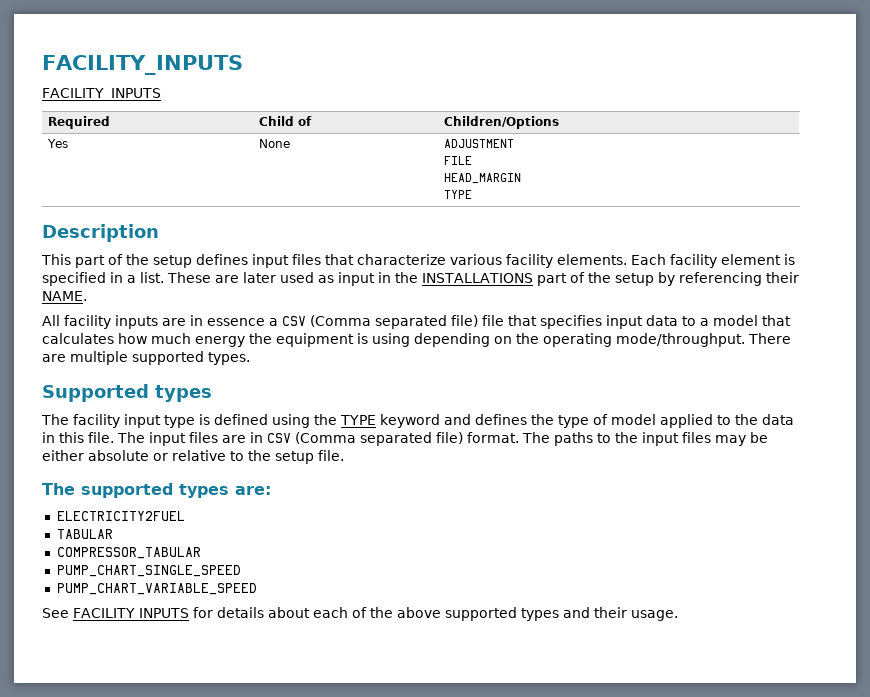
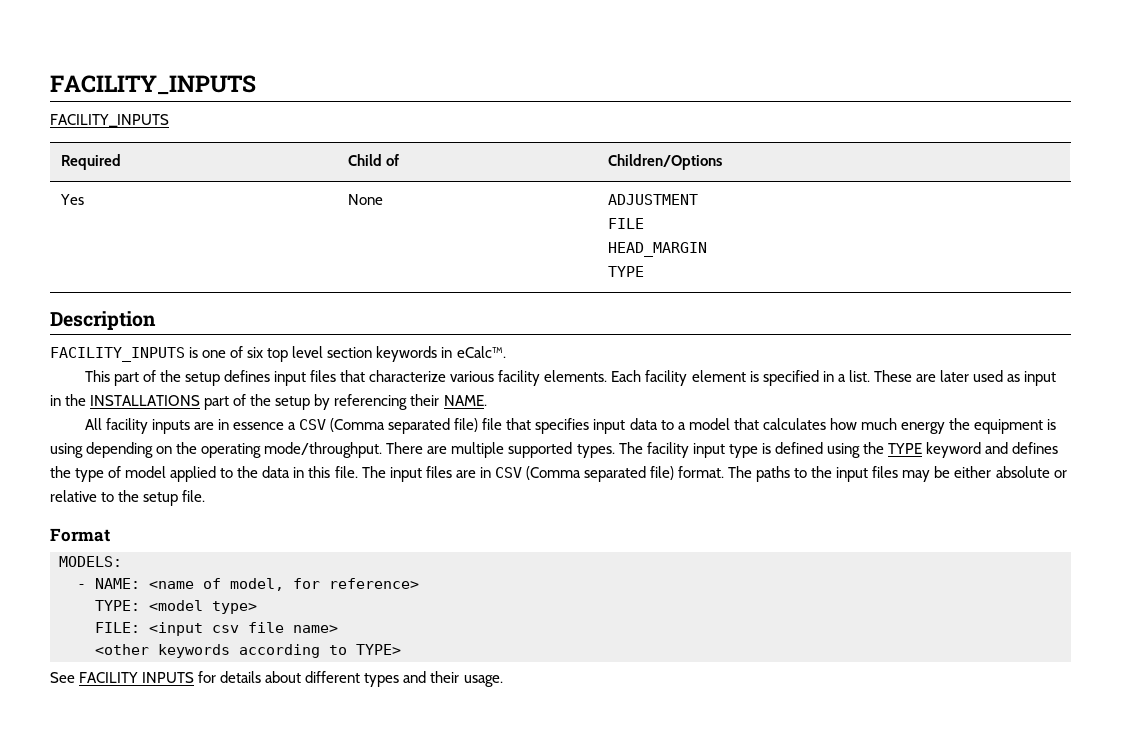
(159, 233) none -> [50,346,506,362] // FACILITY_INPUTS is one of six top level section keywords in eCalc™.
[42,384,212,402] // Supported types // -> (615, 451) none
[42,483,271,498] [56,511,185,521] [56,529,113,539] [56,547,201,559] [56,565,241,577] [56,583,257,595] The supported types are: // ELECTRICITY2FUEL // TABULAR // COMPRESSOR_TABULAR // PUMP_CHART_SINGLE_SPEED // PUMP_CHART_VARIABLE_SPEED -> [50,528,110,542] [59,556,122,567] [77,578,419,591] [95,600,257,614] [95,622,338,636] [95,644,401,658] Format // MODELS: // - NAME: <name of model, for reference> // TYPE: <model type> // FILE: <input csv file name> // <other keywords according to TYPE>
[312,607,517,621] each of the above supported -> [305,671,361,683] different

